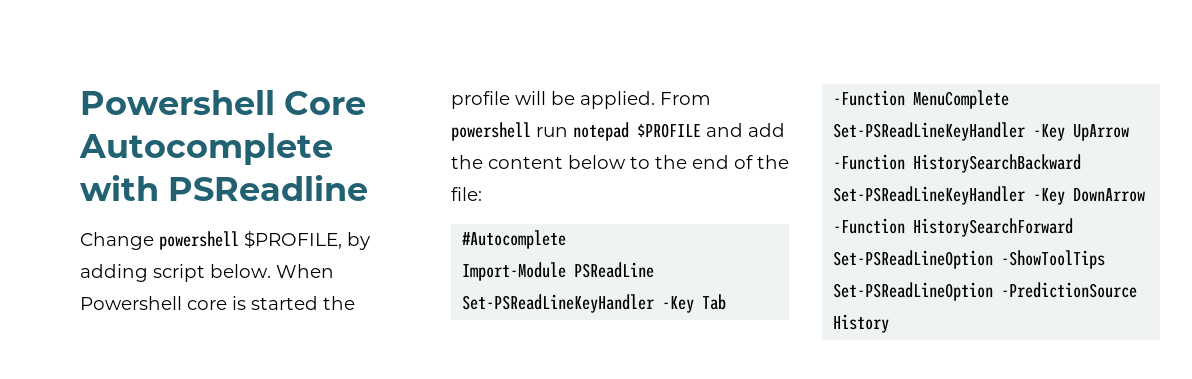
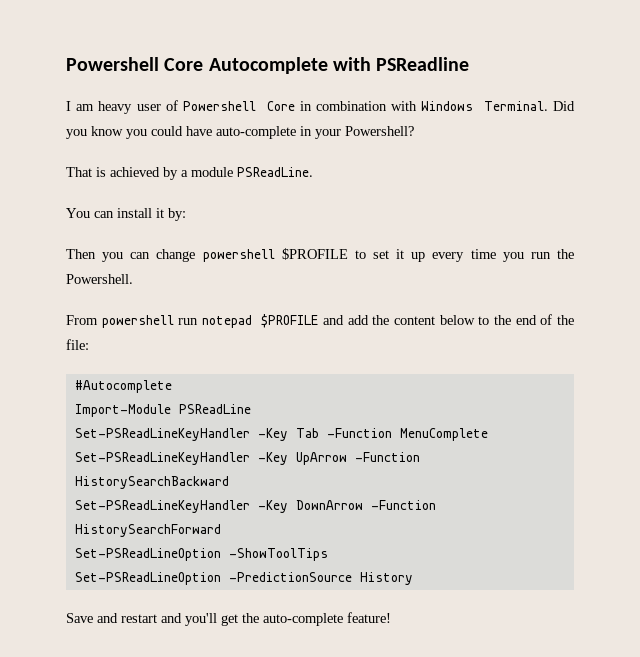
[80,230,370,250] [80,264,334,282] [80,296,355,310] [451,91,655,109] Change powershell $PROFILE, by adding script below. When Powershell core is started the profile will be applied. -> [66,100,575,114] [66,126,414,139] [66,167,313,180] [66,208,186,221] [66,248,575,262] [66,274,133,284] I am heavy user of Powershell Core in combination with Windows Terminal. Did you know you could have auto-complete in your Powershell? // That is achieved by a module PSReadLine. // You can install it by: // Then you can change powershell $PROFILE to set it up every time you run the Powershell. //
(890, 323) none -> [66,612,391,626] // Save and restart and you'll get the auto-complete feature!

